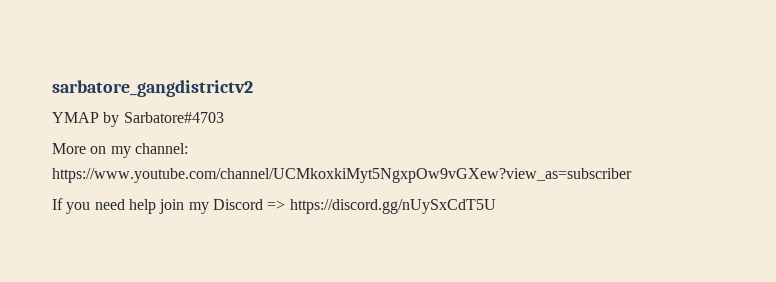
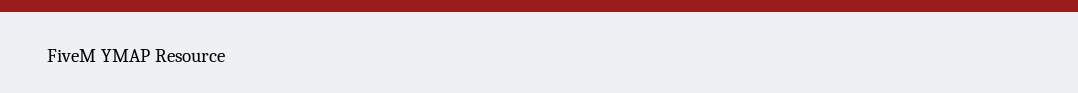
[52,80,253,97] [52,112,224,127] [52,143,188,158] [52,168,632,183] [52,198,496,214] sarbatore_gangdistrictv2 // YMAP by Sarbatore#4703 // More on my channel: https://www.youtube.com/channel/UCMkoxkiMyt5NgxpOw9vGXew?view_as=subscriber // If you need help join my Discord => https://discord.gg/nUySxCdT5U -> [47,49,226,62] FiveM YMAP Resource

